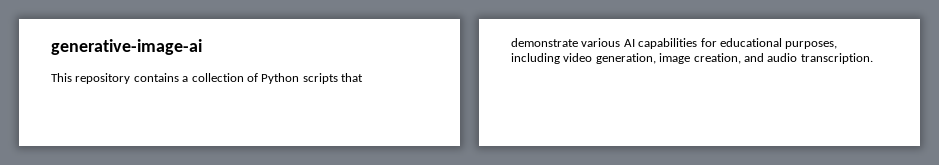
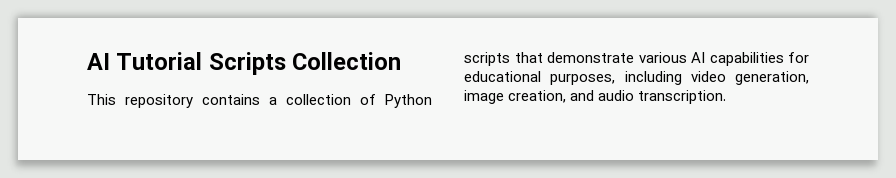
[51,39,202,55] generative-image-ai -> [87,52,402,75] AI Tutorial Scripts Collection

